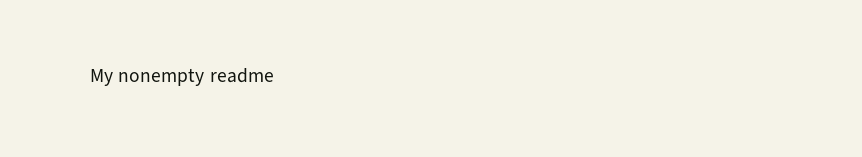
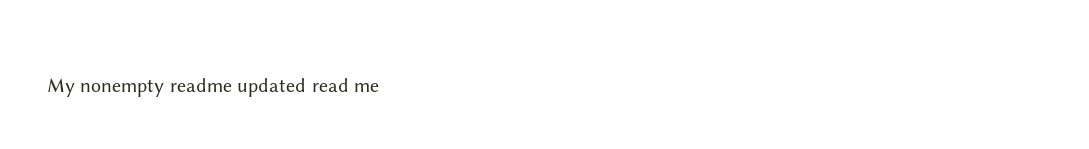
(274, 75) none -> [237,78,379,97] updated read me

